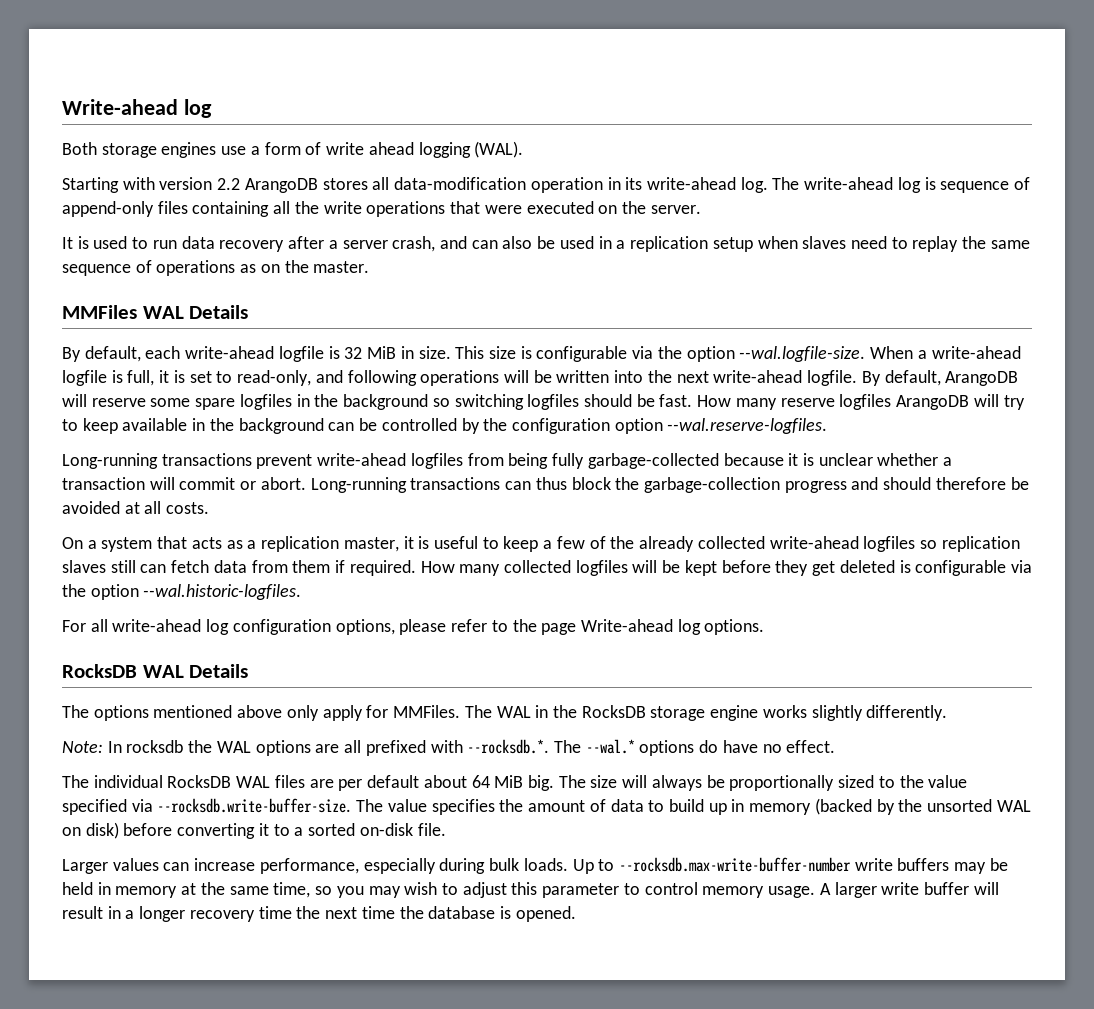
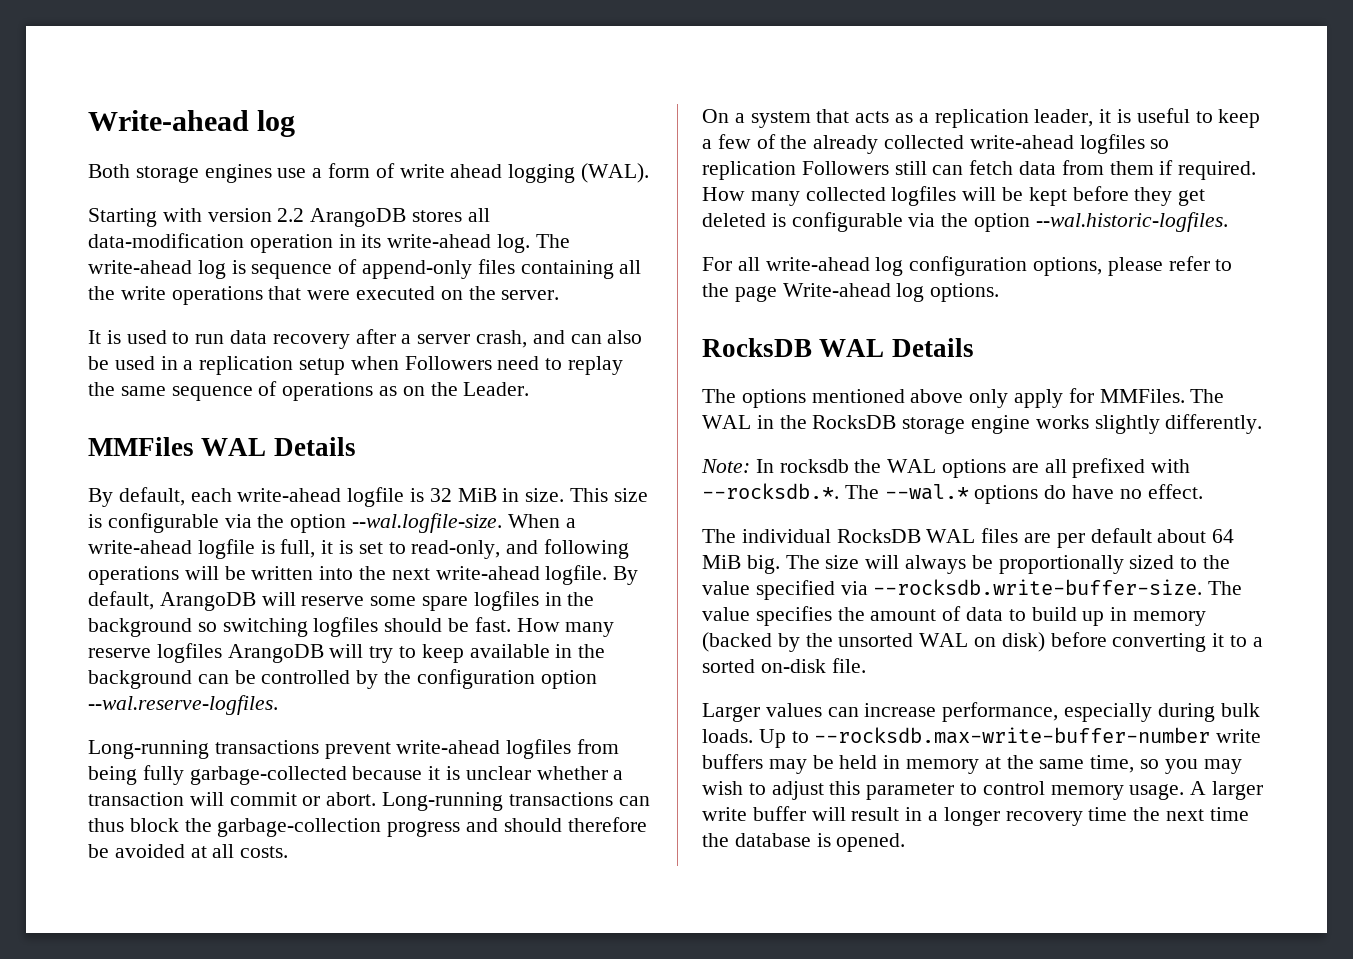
[802,236,847,249] slaves -> [404,356,492,370] Followers
[313,261,370,273] master. -> [463,382,530,396] Leader.
[343,537,399,552] master, -> [1034,109,1094,127] leader,
[62,560,106,573] slaves -> [801,161,889,175] Followers

